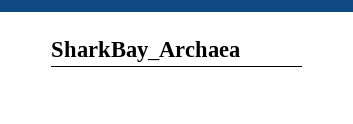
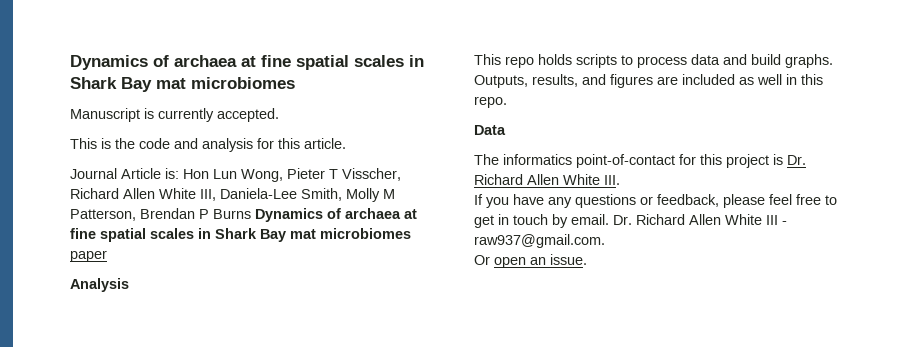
[51,41,240,62] SharkBay_Archaea -> [70,55,424,70] [70,77,295,92] [70,108,279,122] [70,138,346,152] [70,168,401,182] [70,188,395,202] [70,208,417,222] [70,228,411,242] [70,250,107,262] [70,278,129,292] [474,54,833,68] [474,74,823,88] [474,96,507,108] [474,125,506,135] [474,154,806,168] [474,174,620,185] [474,194,837,208] [474,214,787,228] [474,234,605,248] [474,254,587,268] Dynamics of archaea at fine spatial scales in Shark Bay mat microbiomes // Manuscript is currently accepted. // This is the code and analysis for this article. // Journal Article is: Hon Lun Wong, Pieter T Visscher, Richard Allen White III, Daniela-Lee Smith, Molly M Patterson, Brendan P Burns Dynamics of archaea at fine spatial scales in Shark Bay mat microbiomes paper // Analysis // This repo holds scripts to process data and build graphs. Outputs, results, and figures are included as well in this repo. // Data // The informatics point-of-contact for this project is Dr. Richard Allen White III. // If you have any questions or feedback, please feel free to get in touch by email. Dr. Richard Allen White III - raw937@gmail.com. // Or open an issue.

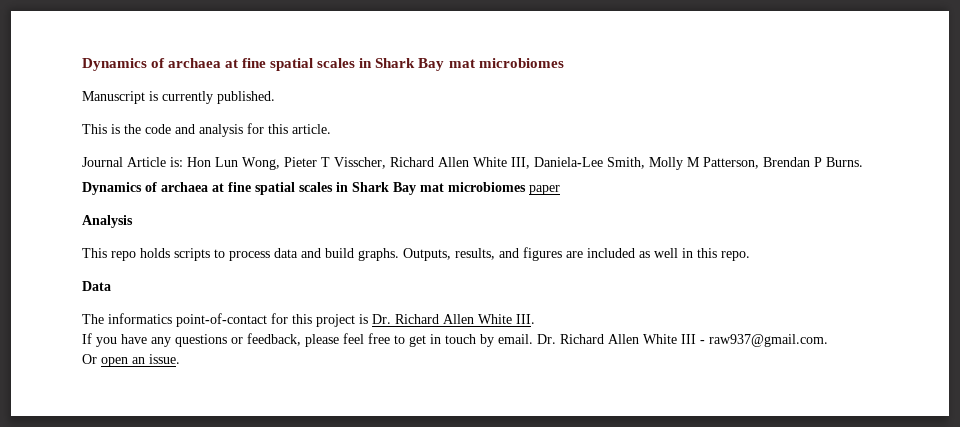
[217,108,279,122] accepted. -> [217,91,275,104] published.
[213,209,251,219] Burns -> [826,157,863,167] Burns. //

